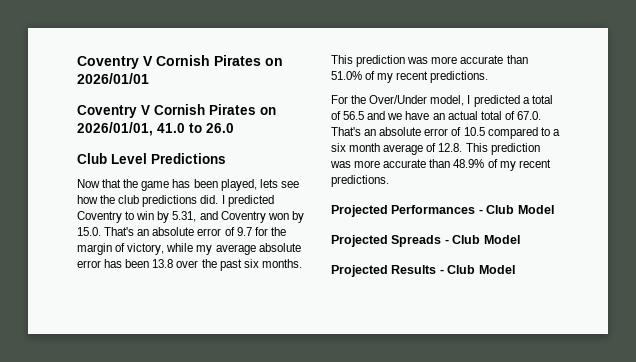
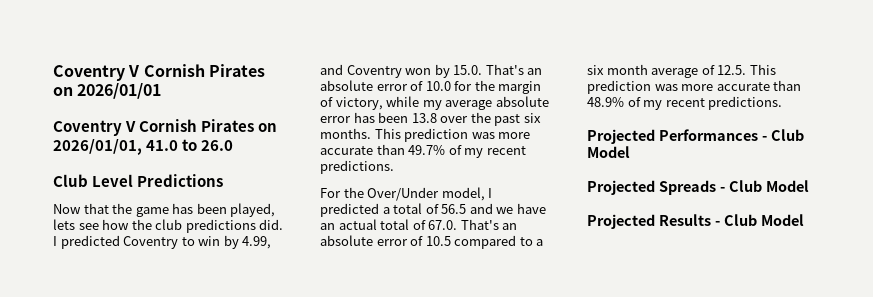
[172,211,197,222] 5.31, -> [242,236,272,249] 4.99,
[236,227,252,236] 9.7 -> [425,81,451,91] 10.0
[331,71,362,80] 51.0% -> [408,145,446,155] 49.7%
[438,143,463,152] 12.8. -> [717,65,747,75] 12.5.

